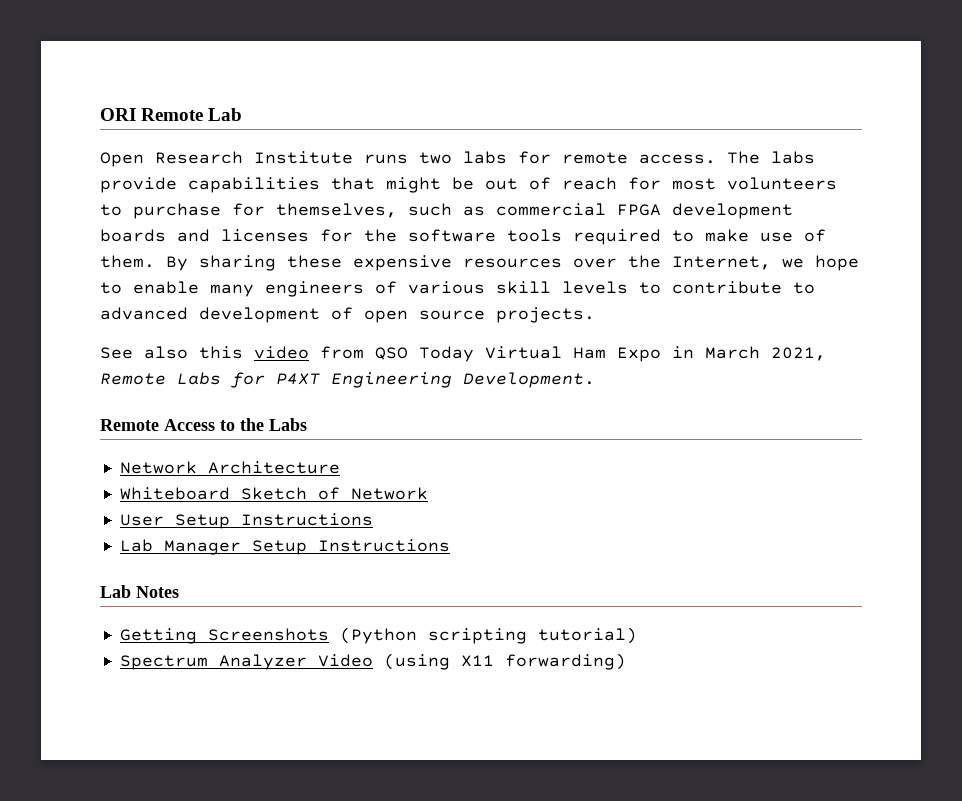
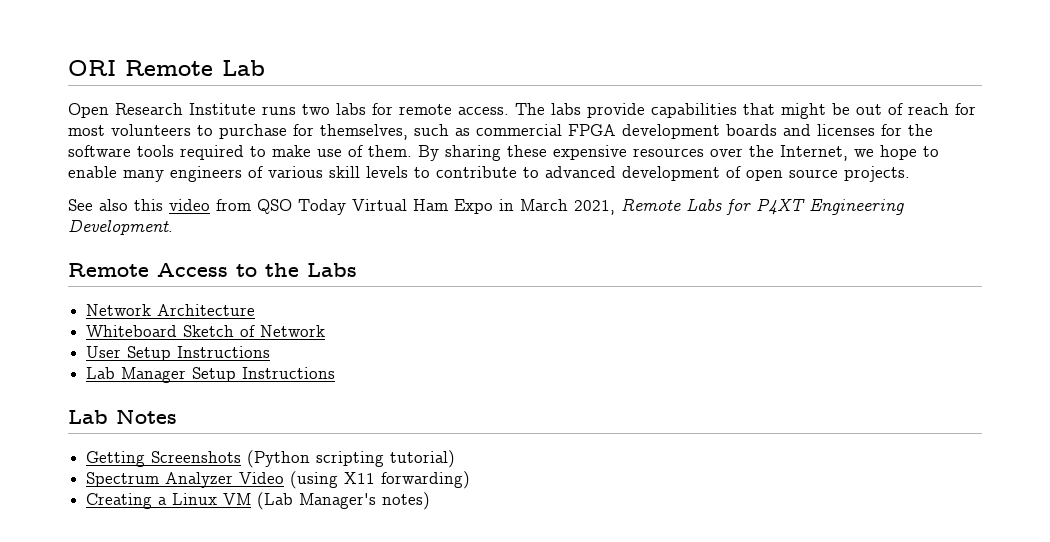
(626, 661) none -> [86,492,431,510] // Creating a Linux VM (Lab Manager's notes)

